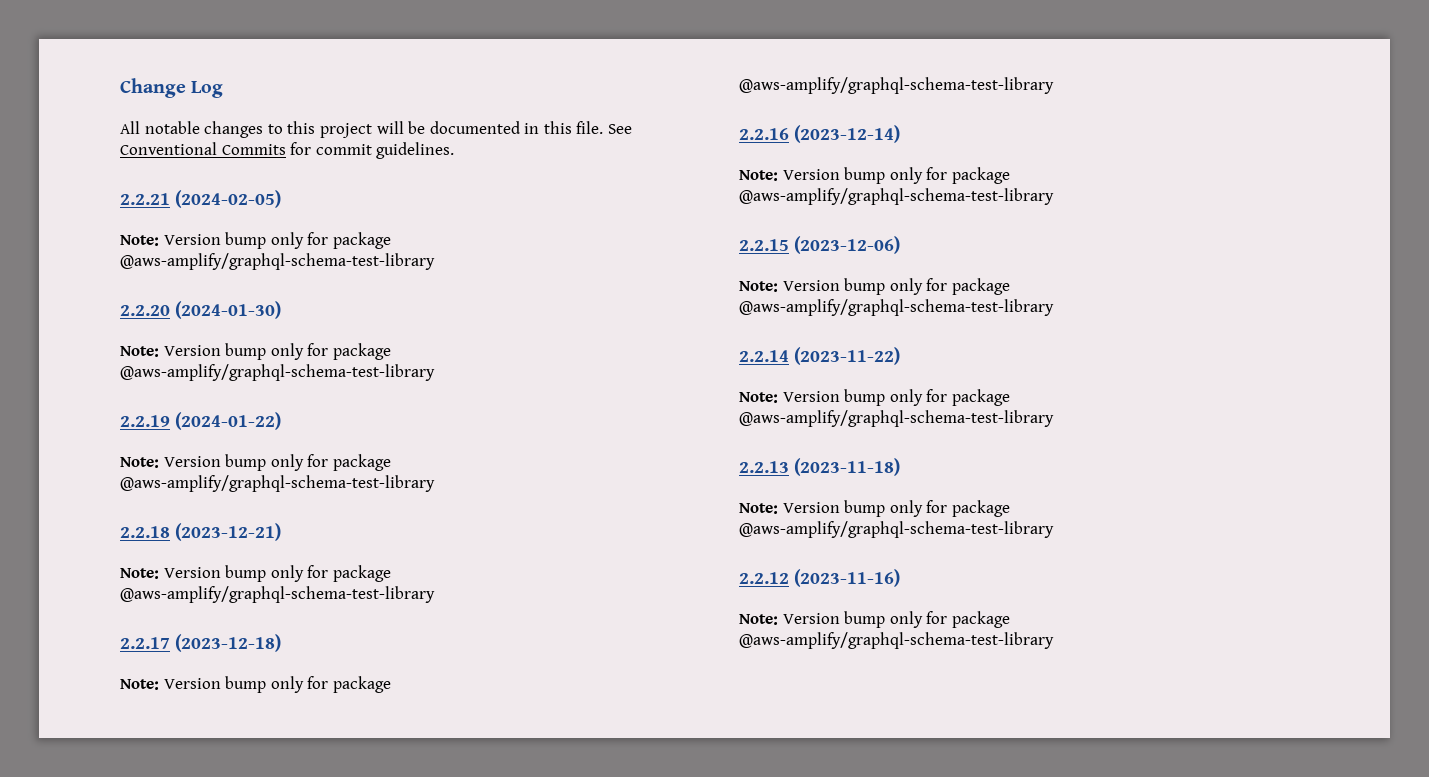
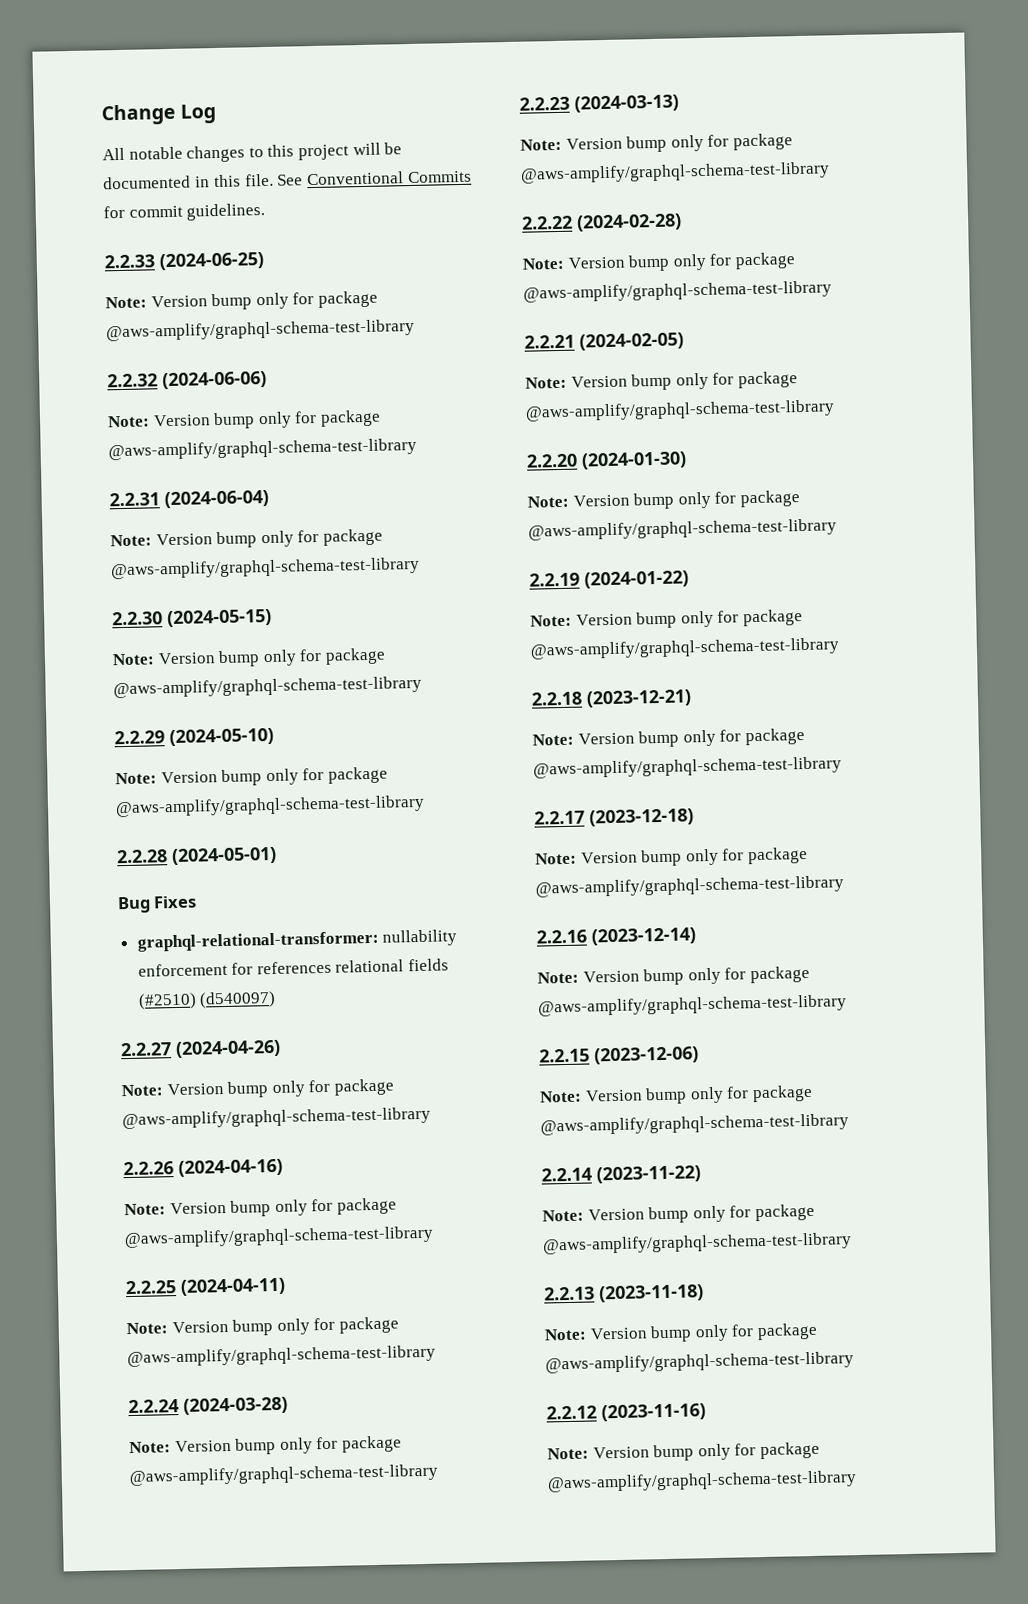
(455, 150) none -> [104,252,264,271] [105,290,378,311] [106,318,415,342] [107,371,267,390] [107,409,381,430] [108,437,417,461] [109,489,269,509] [110,528,383,549] [110,556,420,580] [112,608,272,628] [112,647,386,668] [113,675,422,699] [114,727,274,747] [115,766,388,787] [115,794,425,818] [116,846,277,866] [117,895,198,914] [136,929,458,952] [137,958,450,977] [137,990,277,1010] [120,1039,281,1059] [121,1078,394,1098] [122,1106,431,1130] [123,1158,283,1177] [124,1197,397,1217] [124,1225,434,1249] [125,1277,286,1296] [126,1316,399,1336] [127,1344,436,1368] [128,1396,288,1415] [129,1435,402,1455] [129,1463,438,1487] [519,94,679,113] [520,133,793,153] [520,161,830,184] [521,213,682,232] [522,252,796,272] [523,280,832,303] // 2.2.33 (2024-06-25) // Note: Version bump only for package @aws-amplify/graphql-schema-test-library // 2.2.32 (2024-06-06) // Note: Version bump only for package @aws-amplify/graphql-schema-test-library // 2.2.31 (2024-06-04) // Note: Version bump only for package @aws-amplify/graphql-schema-test-library // 2.2.30 (2024-05-15) // Note: Version bump only for package @aws-amplify/graphql-schema-test-library // 2.2.29 (2024-05-10) // Note: Version bump only for package @aws-amplify/graphql-schema-test-library // 2.2.28 (2024-05-01) // Bug Fixes // graphql-relational-transformer: nullability enforcement for references relational fields (#2510) (d540097) // 2.2.27 (2024-04-26) // Note: Version bump only for package @aws-amplify/graphql-schema-test-library // 2.2.26 (2024-04-16) // Note: Version bump only for package @aws-amplify/graphql-schema-test-library // 2.2.25 (2024-04-11) // Note: Version bump only for package @aws-amplify/graphql-schema-test-library // 2.2.24 (2024-03-28) // Note: Version bump only for package @aws-amplify/graphql-schema-test-library // 2.2.23 (2024-03-13) // Note: Version bump only for package @aws-amplify/graphql-schema-test-library // 2.2.22 (2024-02-28) // Note: Version bump only for package @aws-amplify/graphql-schema-test-library

